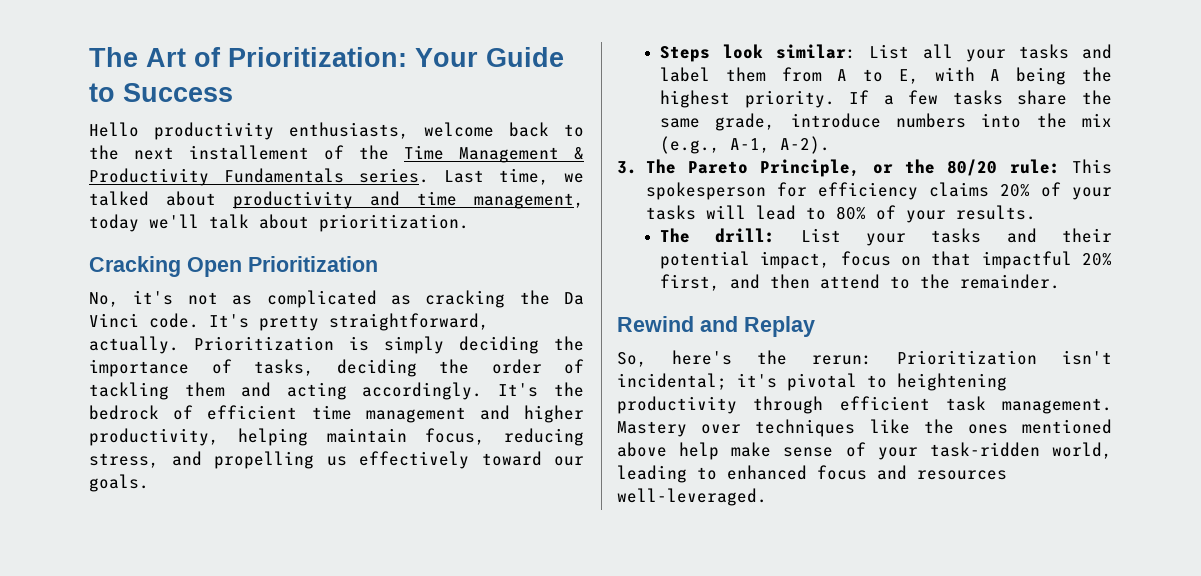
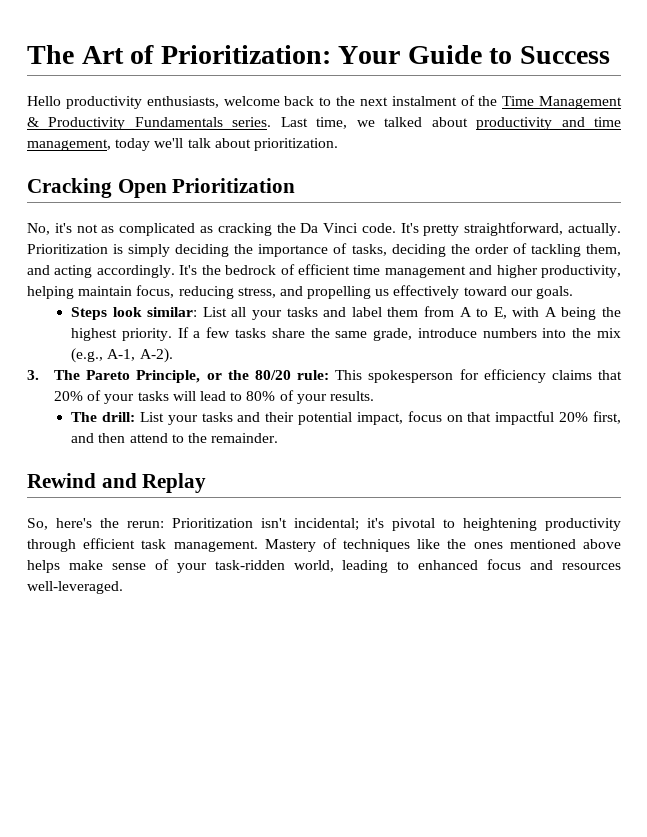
[189,145,309,160] installement -> [391,96,457,106] instalment
[184,382,225,397] them -> [586,244,622,256] them,
(989, 189) none -> [598,370,622,380] that
[701,424,742,434] over -> [322,538,337,549] of
[679,442,720,460] help -> [27,560,60,573] helps

